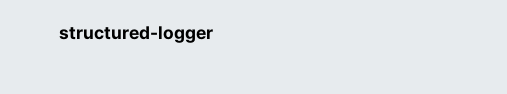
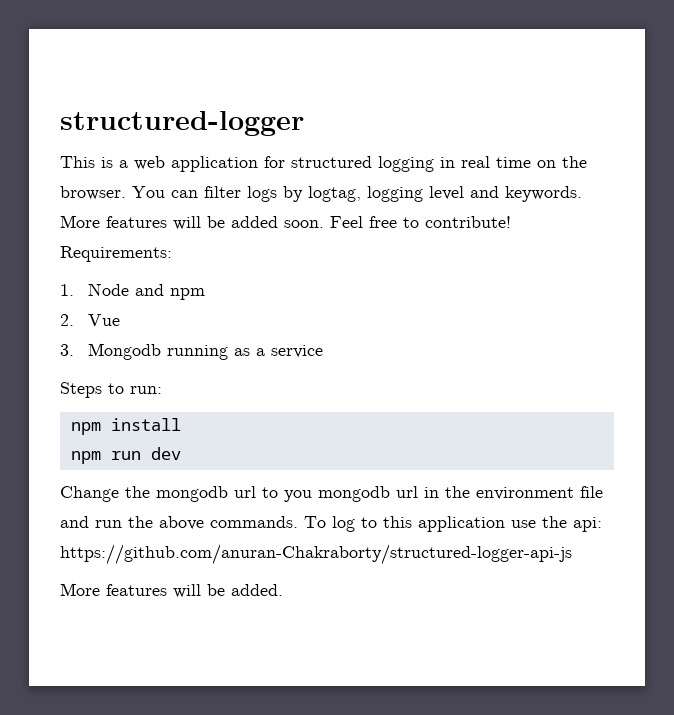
(213, 34) none -> [60,156,587,172] [60,186,582,202] [60,215,511,230] [60,246,172,262] [60,283,206,300] [60,314,121,326] [60,343,324,360] [60,382,162,398] [70,418,181,435] [70,447,181,464] [60,486,603,502] [60,516,602,532] [60,544,572,565] [60,583,283,598] // This is a web application for structured logging in real time on the browser. You can filter logs by logtag, logging level and keywords. More features will be added soon. Feel free to contribute! Requirements: // 1. Node and npm // 2. Vue // 3. Mongodb running as a service // Steps to run: // npm install // npm run dev // Change the mongodb url to you mongodb url in the environment file and run the above commands. To log to this application use the api: https://github.com/anuran-Chakraborty/structured-logger-api-js // More features will be added.

